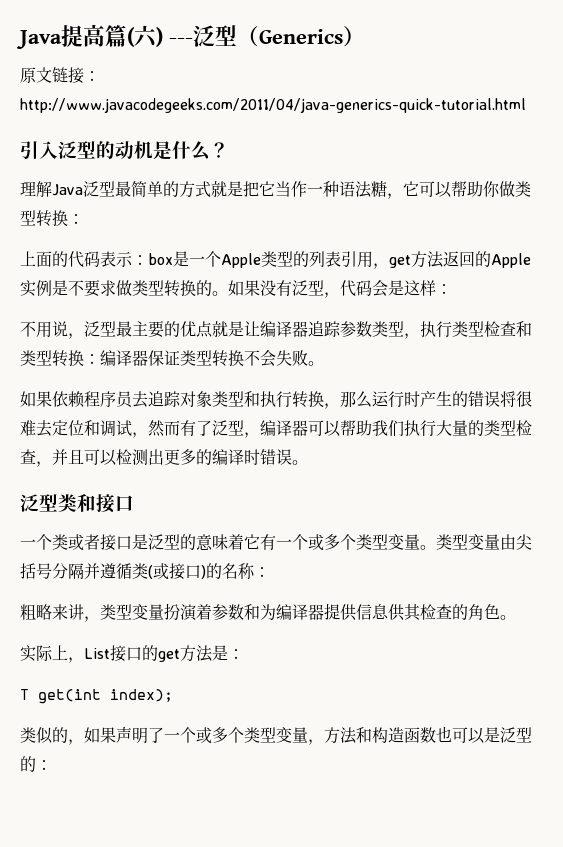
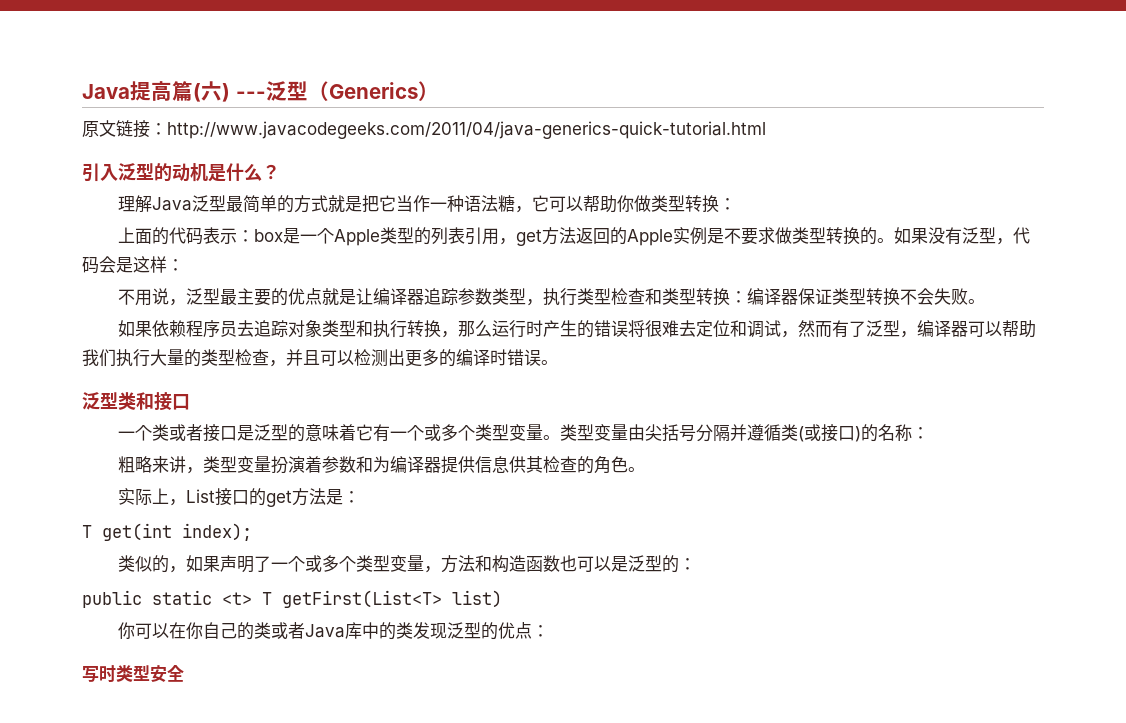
(52, 765) none -> [82,590,502,608] [118,622,550,640] [82,665,184,683] // public static <t> T getFirst(List<T> list) // 你可以在你自己的类或者Java库中的类发现泛型的优点： // 写时类型安全

